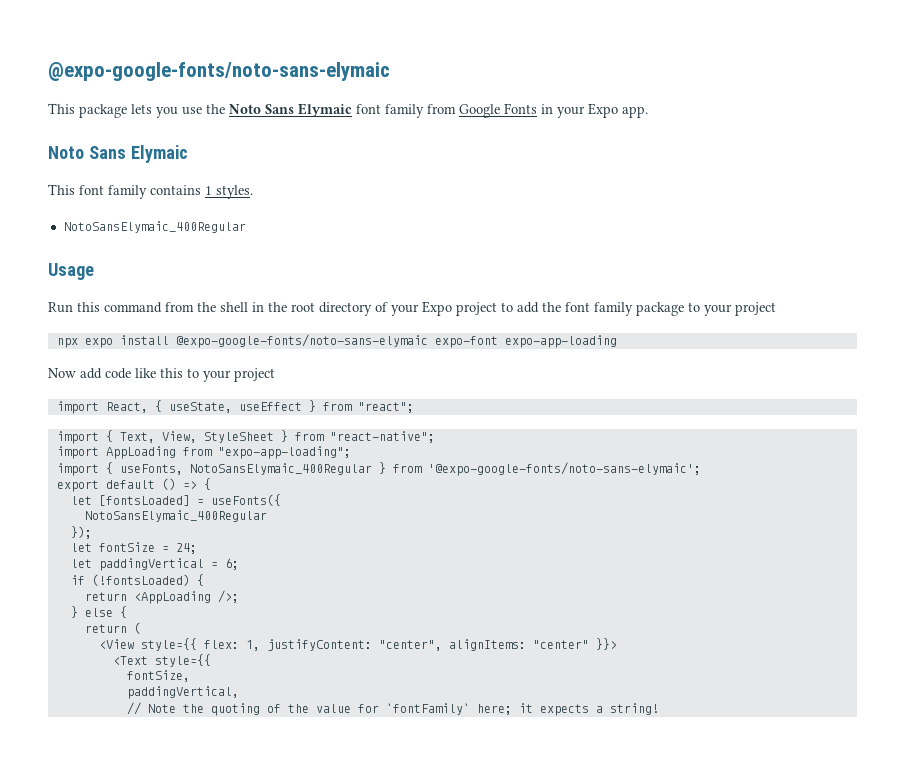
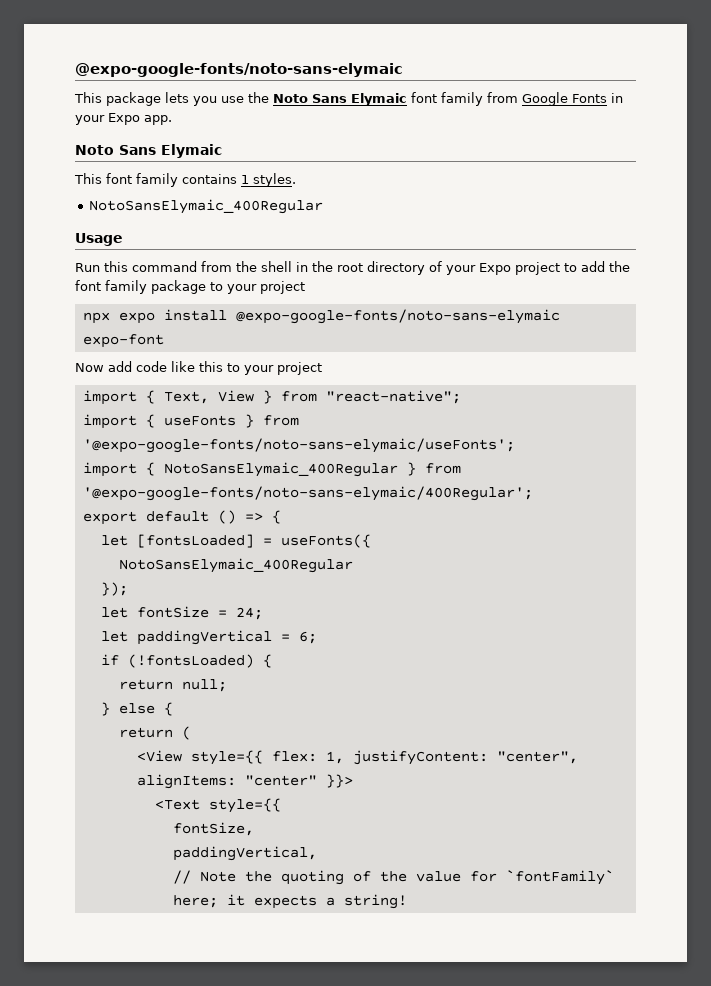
[504,335,617,348] expo-app-loading -> (164, 341) none
[56,400,414,414] // import React, { useState, useEffect } from "react"; -> (322, 368) none
[161,431,274,443] View, StyleSheet -> [217,390,254,402] View
[105,446,351,459] [56,462,183,476] AppLoading from "expo-app-loading"; // import { useFonts, -> [145,414,299,428] [82,438,515,453] [82,462,155,477] { useFonts } from '@expo-google-fonts/noto-sans-elymaic/useFonts'; // import {
[427,462,701,476] '@expo-google-fonts/noto-sans-elymaic'; -> [82,486,533,501] '@expo-google-fonts/noto-sans-elymaic/400Regular';
[133,590,239,604] <AppLoading />; -> [181,679,227,692] null;

